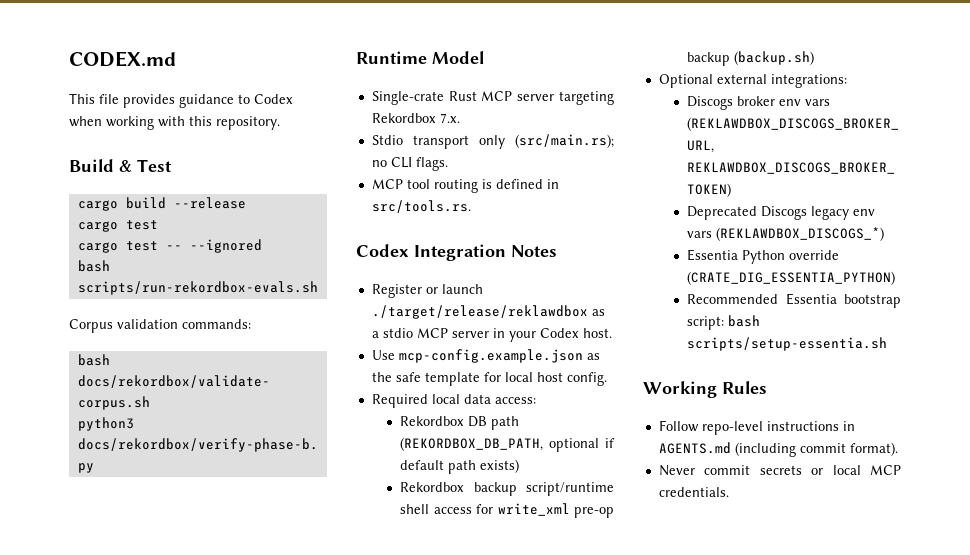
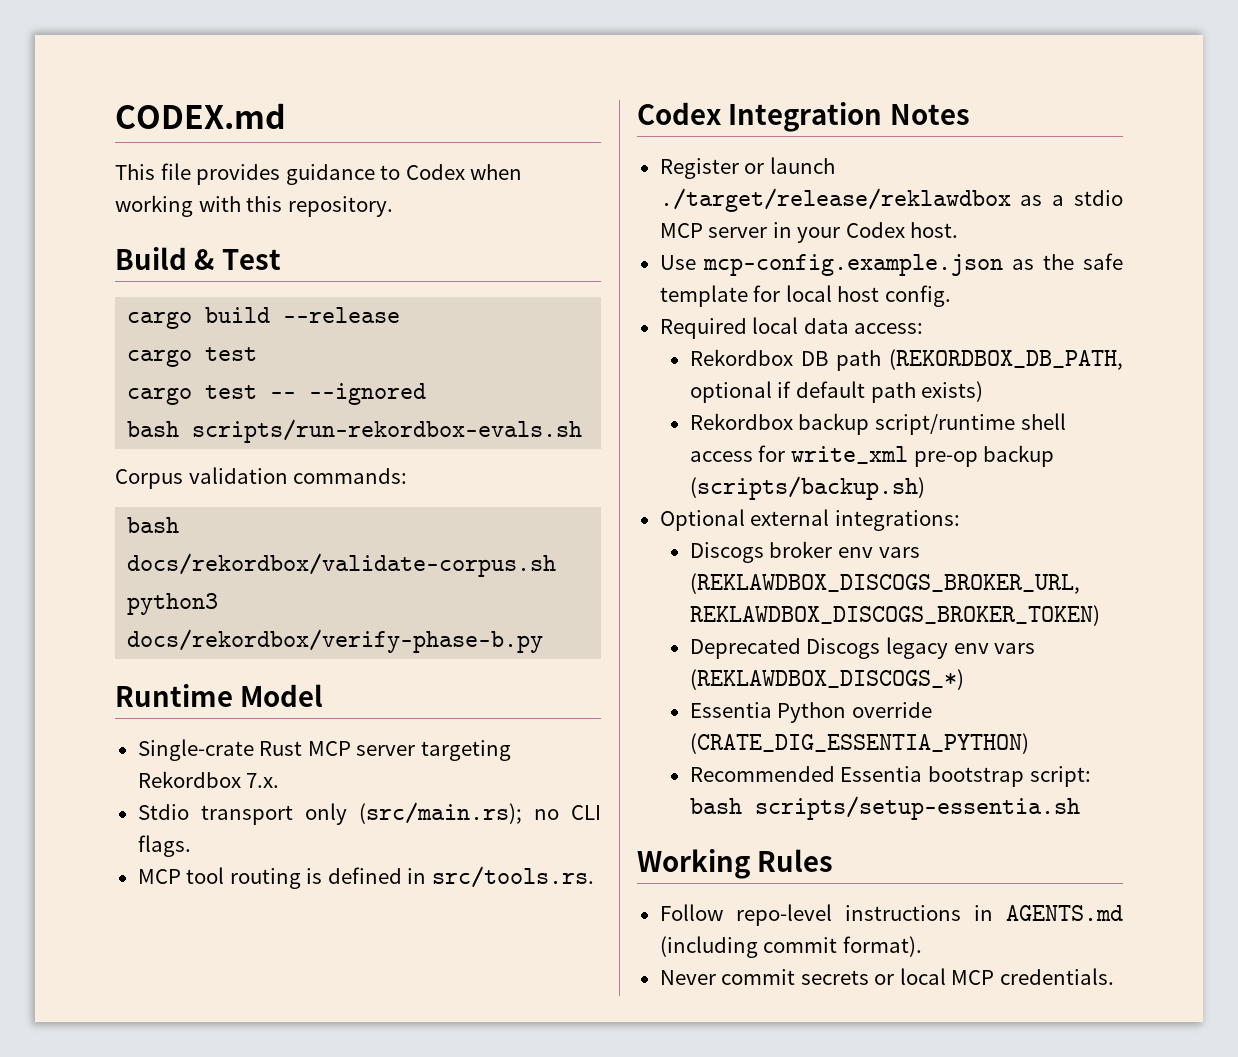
[734,51,815,65] (backup.sh) -> [689,476,925,500] (scripts/backup.sh)

